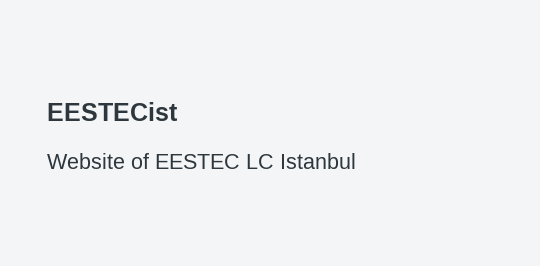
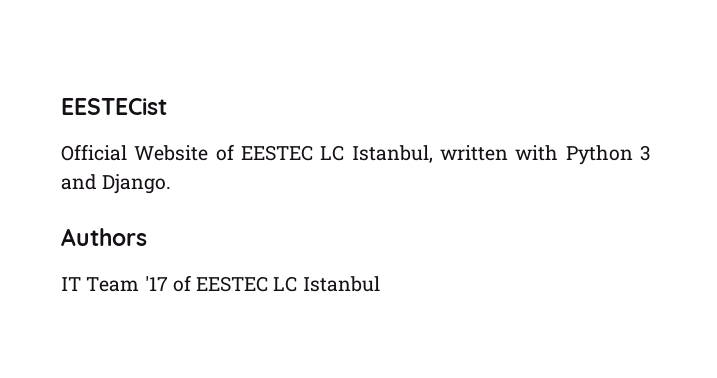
(178, 111) none -> [61,144,127,161] Official
(274, 161) none -> [351,145,651,165] [61,174,172,194] [61,228,147,246] [61,275,298,292] Istanbul, written with Python 3 and Django. // Authors // IT Team '17 of EESTEC LC

